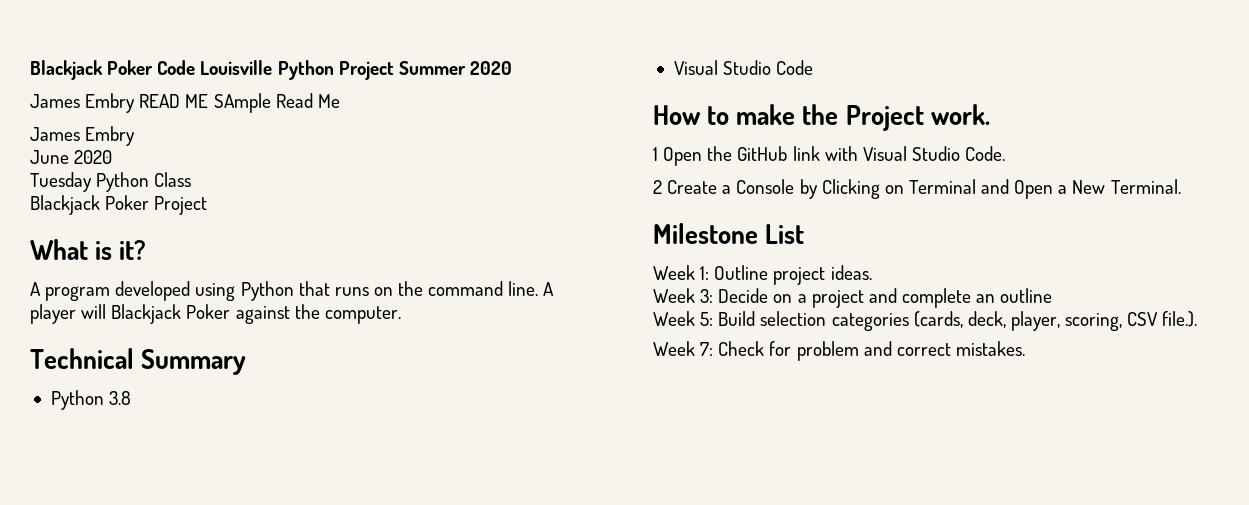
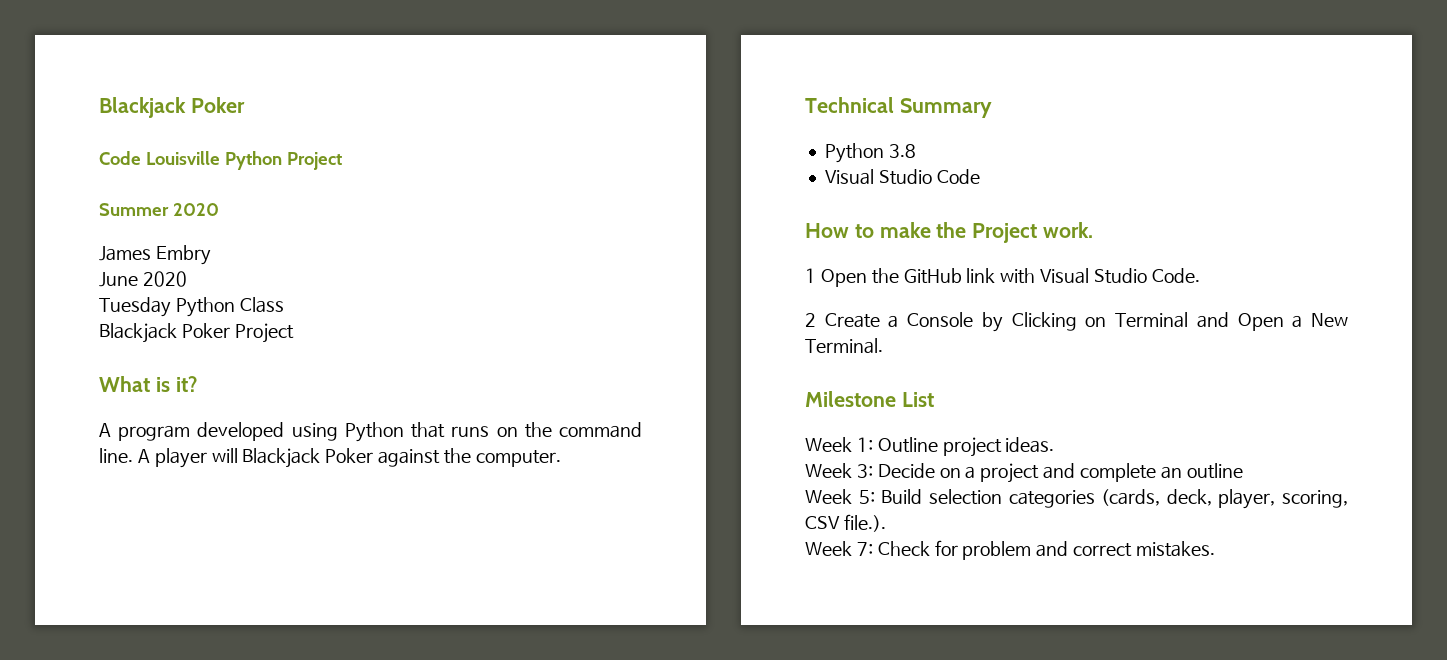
[30,60,154,80] Blackjack Poker -> [99,97,245,118] Blackjack Poker //
(394, 70) none -> (342, 161) //
[30,93,340,113] // James Embry READ ME SAmple Read Me -> (219, 209) none

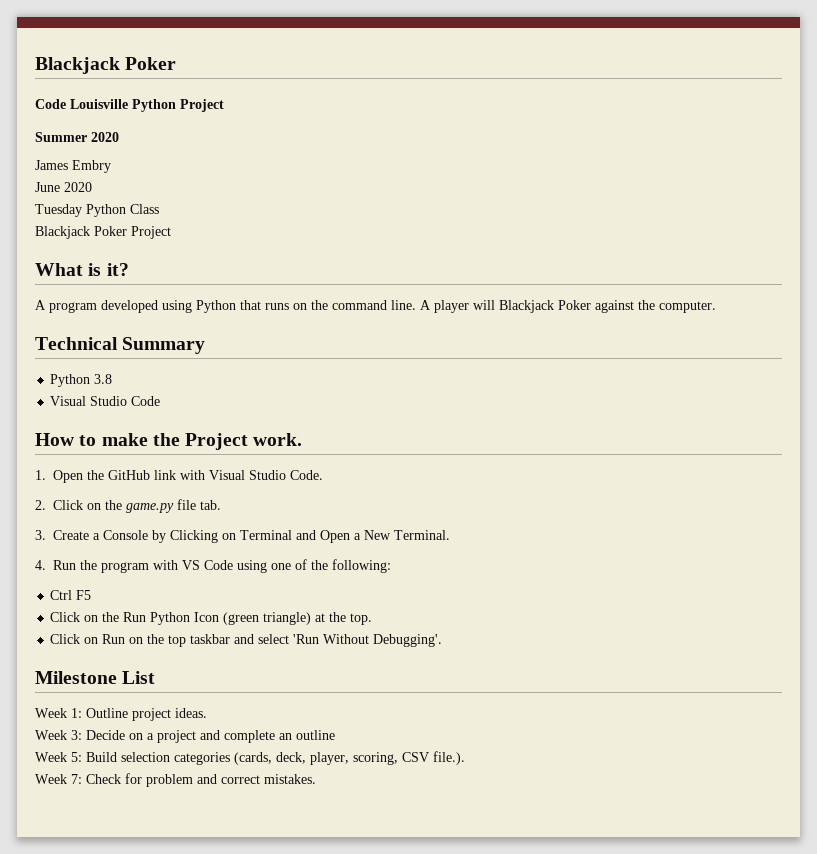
[805,268,816,283] 1 -> [35,470,46,480] 1.
[805,313,816,327] 2 -> [35,499,221,513] [35,530,46,540] 2. Click on the game.py file tab. // 3.
(883, 346) none -> [35,559,391,573] [50,590,92,600] [50,612,373,625] [50,634,443,647] // 4. Run the program with VS Code using one of the following: // Ctrl F5 // Click on the Run Python Icon (green triangle) at the top. // Click on Run on the top taskbar and select 'Run Without Debugging'.

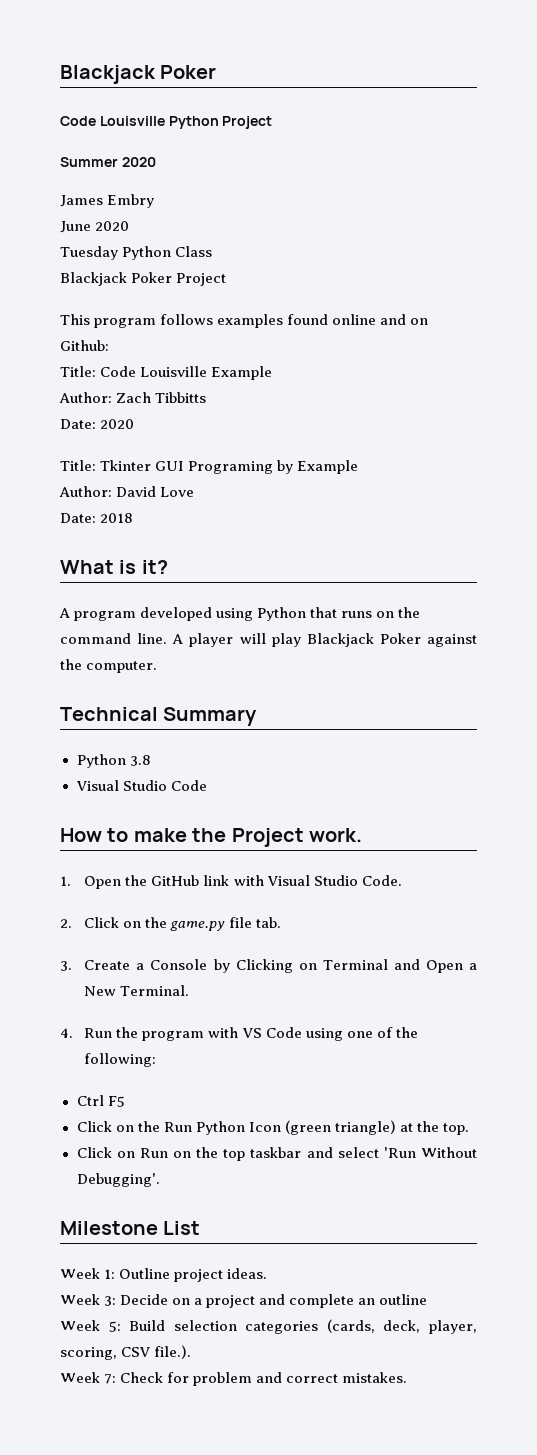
(171, 232) none -> [60,314,429,328] [60,340,109,351] [60,366,273,380] [59,392,207,403] [60,419,135,429] [60,460,359,474] [59,486,195,497] [60,513,134,523] // This program follows examples found online and on Github: // Title: Code Louisville Example // Author: Zach Tibbitts // Date: 2020 // Title: Tkinter GUI Programing by Example // Author: David Love // Date: 2018
(495, 305) none -> [271,633,301,647] play

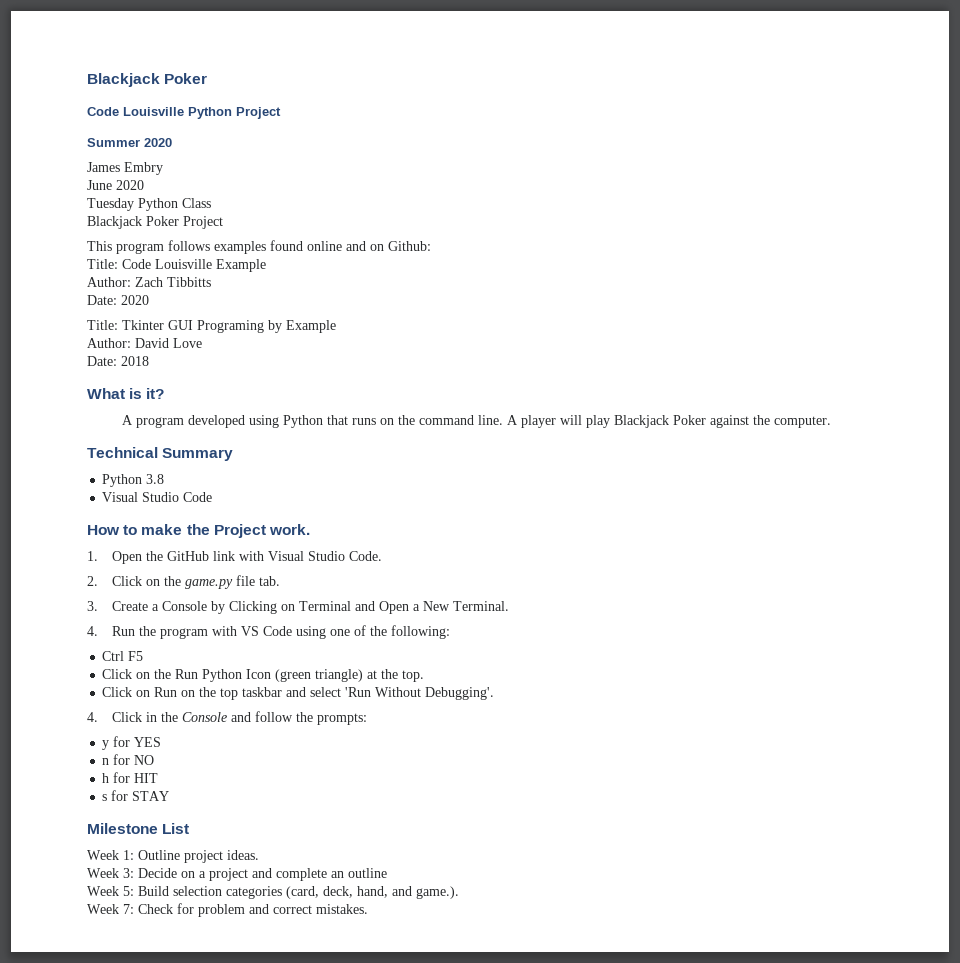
(160, 1180) none -> [87,711,367,725] [102,736,162,750] [102,754,155,765] [102,772,159,783] [102,790,170,801] // 4. Click in the Console and follow the prompts: // y for YES // n for NO // h for HIT // s for STAY
[326,1319,477,1334] [60,1345,192,1360] (cards, deck, player, scoring, CSV file.). -> [286,886,459,899] (card, deck, hand, and game.).

